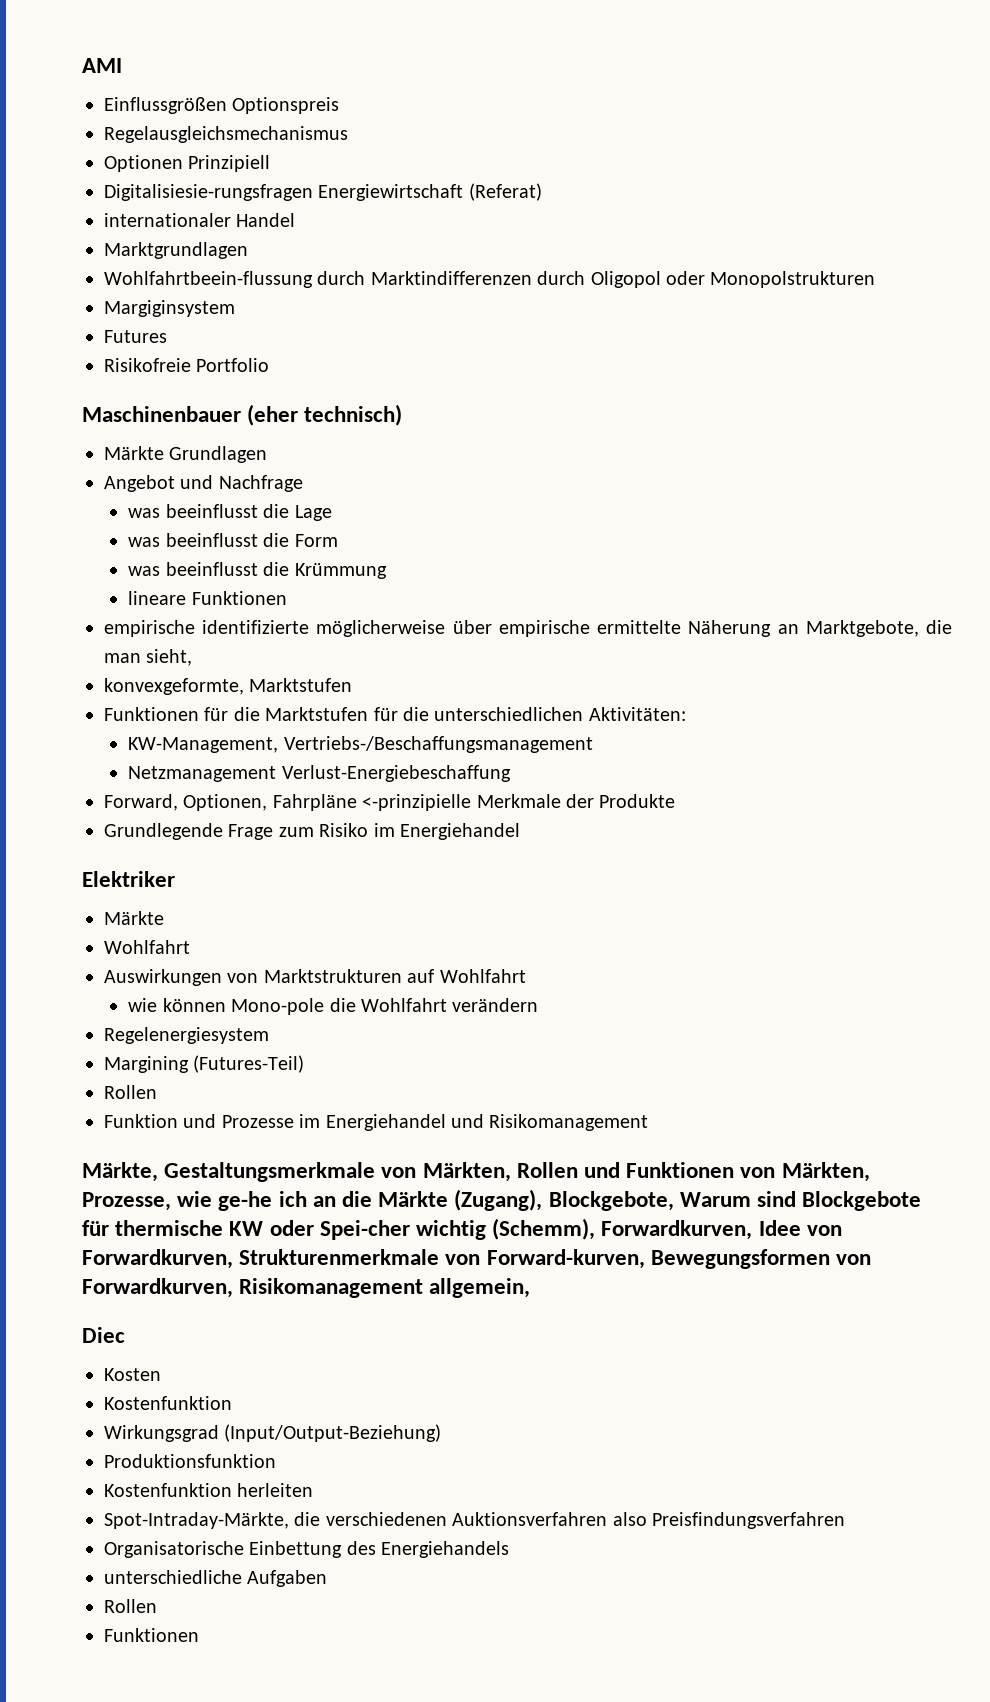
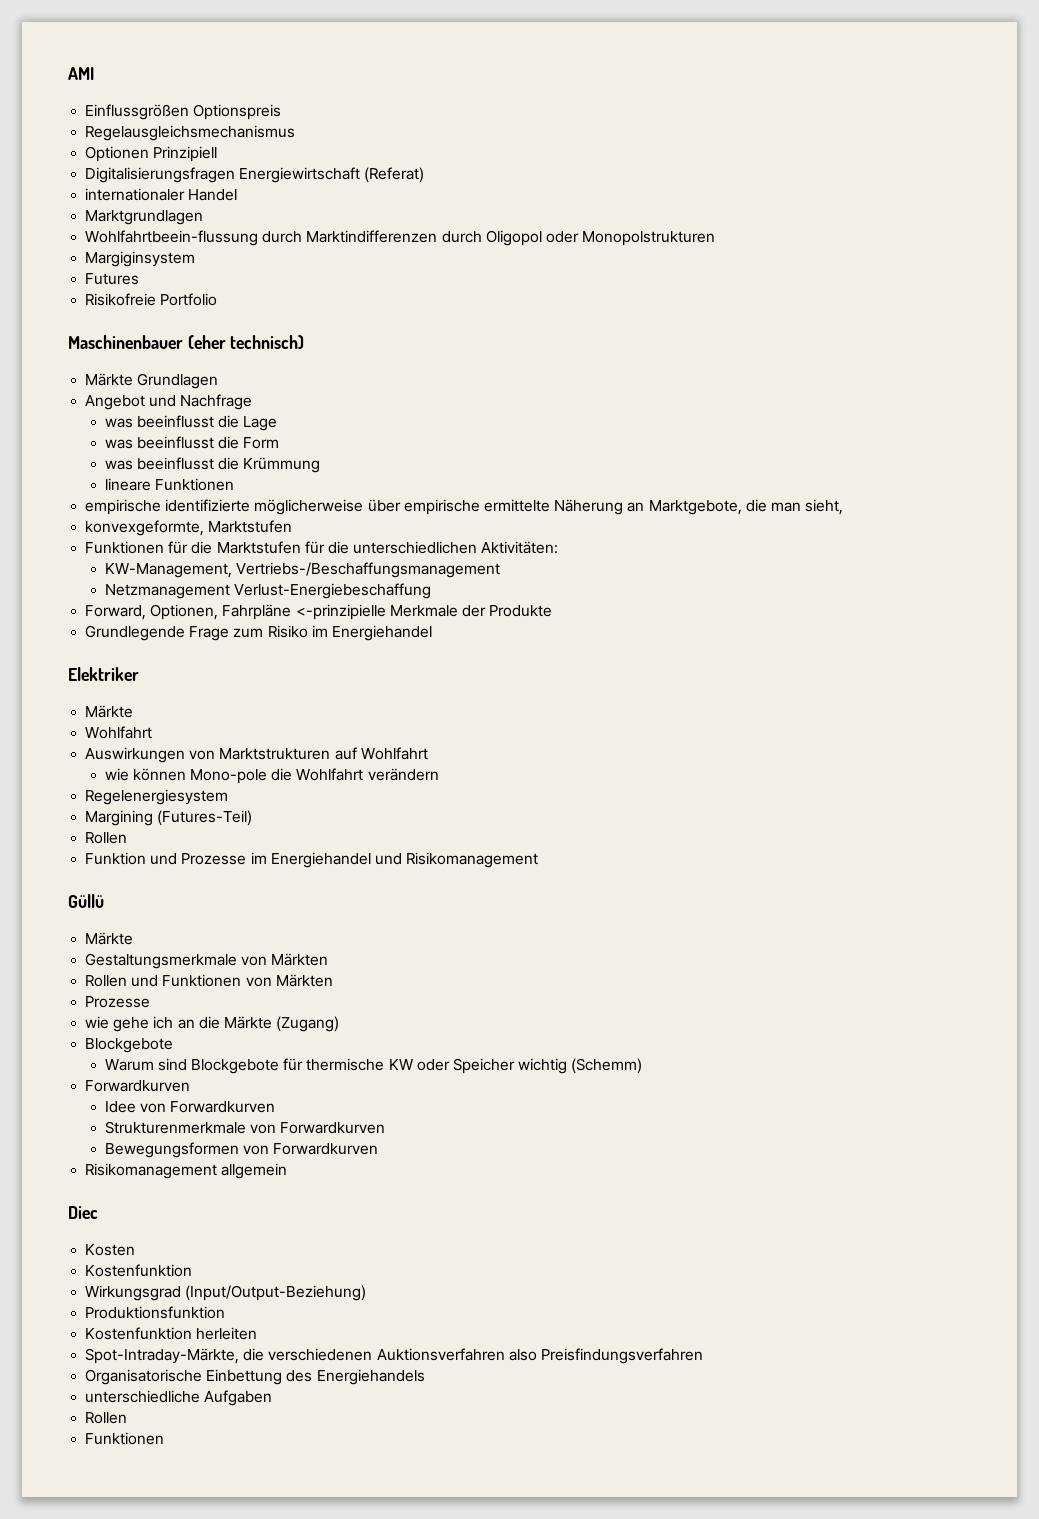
[104,184,313,201] Digitalisiesie-rungsfragen -> [85,167,236,183] Digitalisierungsfragen
[82,1162,158,1182] Märkte, -> [68,894,104,908] [85,932,134,945] Güllü // Märkte //
[422,1162,511,1182] Märkten, -> [271,953,329,966] Märkten //
[781,1162,870,1182] [82,1191,273,1211] Märkten, Prozesse, wie ge-he -> [275,974,333,987] [85,996,151,1008] [85,1016,150,1032] Märkten // Prozesse // wie gehe
[454,1189,674,1211] (Zugang), Blockgebote, -> [276,1016,340,1032] [85,1038,174,1053] (Zugang) // Blockgebote //
[319,1218,753,1240] Spei-cher wichtig (Schemm), Forwardkurven, -> [452,1058,643,1074] [85,1080,191,1092] Speicher wichtig (Schemm) // Forwardkurven //
[82,1249,233,1269] Forwardkurven, -> [169,1101,275,1113] Forwardkurven //
[486,1249,645,1269] Forward-kurven, -> [279,1122,385,1134] Forwardkurven //
[82,1278,531,1298] Forwardkurven, Risikomanagement allgemein, -> [272,1143,378,1155] [85,1163,288,1179] Forwardkurven // Risikomanagement allgemein

